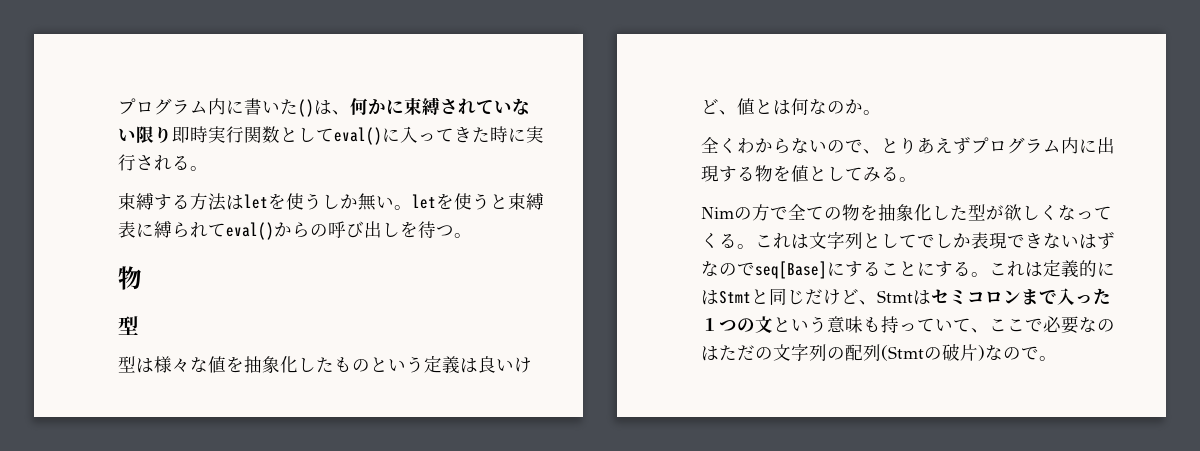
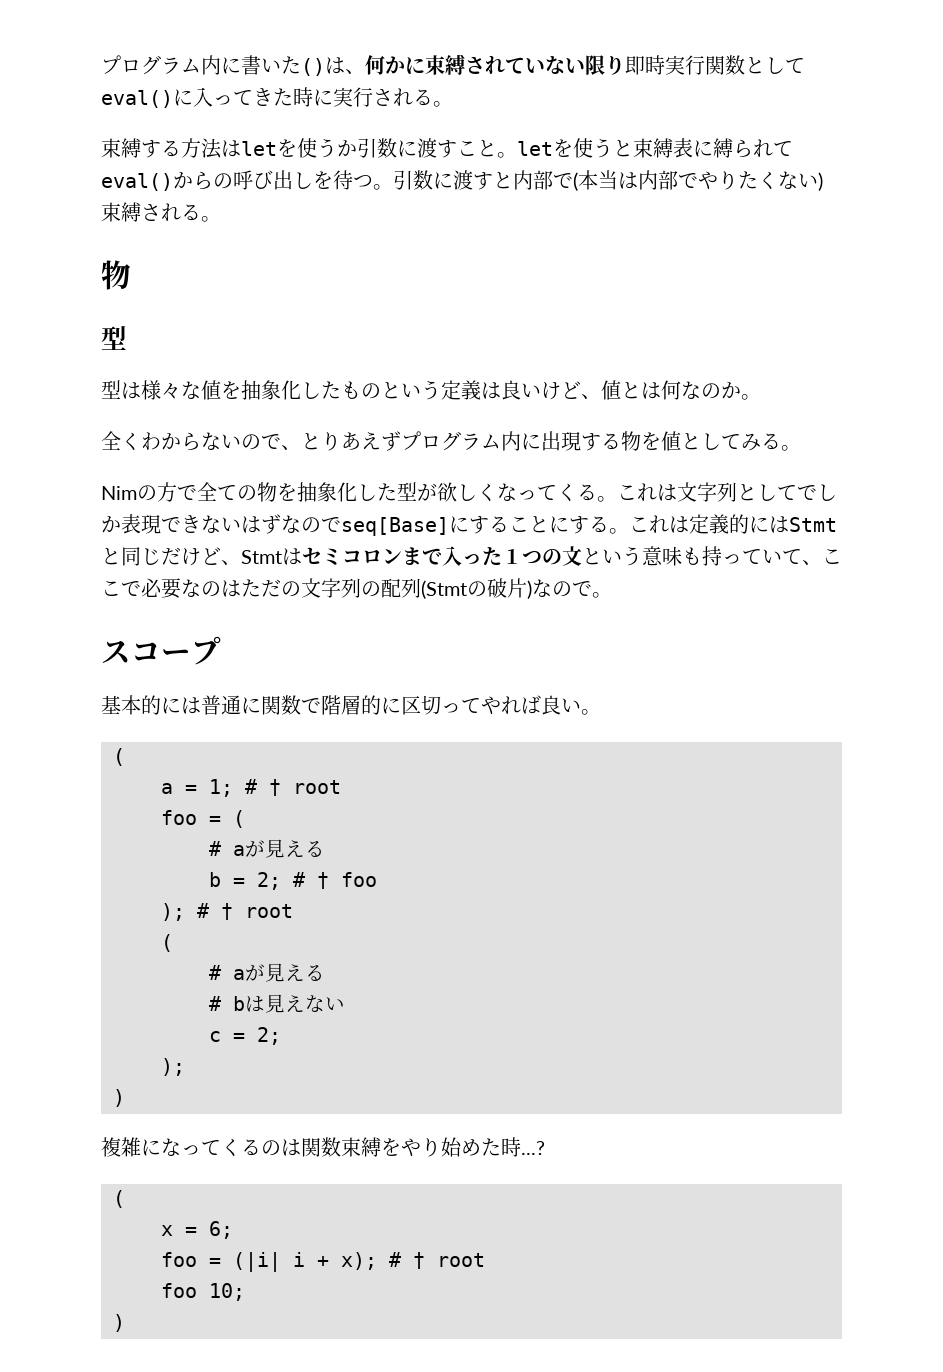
[322,193,394,211] しか無い -> [337,138,497,158] か引数に渡すこと
(472, 235) none -> [393,170,823,191] [101,202,221,222] 引数に渡すと内部で(本当は内部でやりたくない)束縛される。
(1057, 358) none -> [101,636,221,665] [101,695,601,715] [113,748,125,766] [161,779,341,797] [161,810,245,828] [209,839,325,858] [209,872,377,890] [161,903,293,921] [161,934,173,952] [209,963,325,982] [209,994,345,1013] [209,1027,281,1045] [161,1058,185,1076] [113,1089,125,1107] [101,1137,545,1157] [113,1190,125,1208] [161,1221,233,1239] [161,1252,485,1272] [161,1283,245,1301] [113,1314,125,1332] // スコープ // 基本的には普通に関数で階層的に区切ってやれば良い。 // ( // a = 1; # † root // foo = ( // # aが見える // b = 2; # † foo // ); # † root // ( // # aが見える // # bは見えない // c = 2; // ); // ) // 複雑になってくるのは関数束縛をやり始めた時...? // ( // x = 6; // foo = (|i| i + x); # † root // foo 10; // )

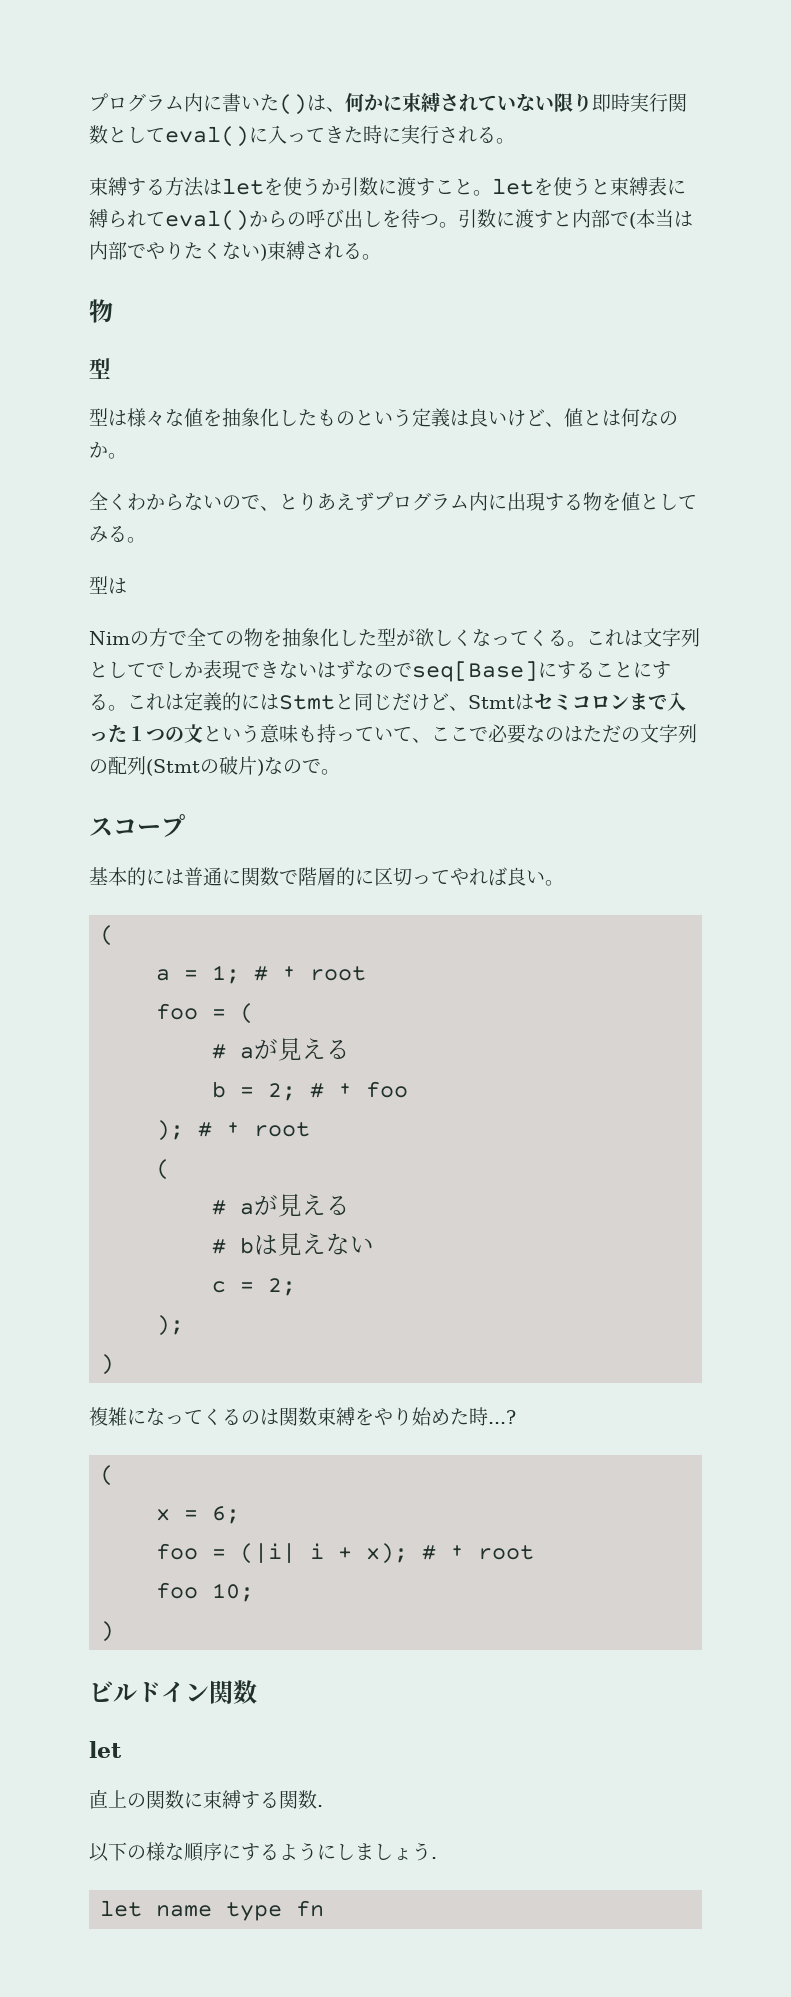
(801, 448) none -> [89,576,127,594] // 型は
(125, 1323) none -> [89,1680,257,1704] [89,1741,122,1758] [89,1790,323,1809] [89,1842,437,1862] [100,1900,325,1921] // ビルドイン関数 // let // 直上の関数に束縛する関数. // 以下の様な順序にするようにしましょう. // let name type fn

